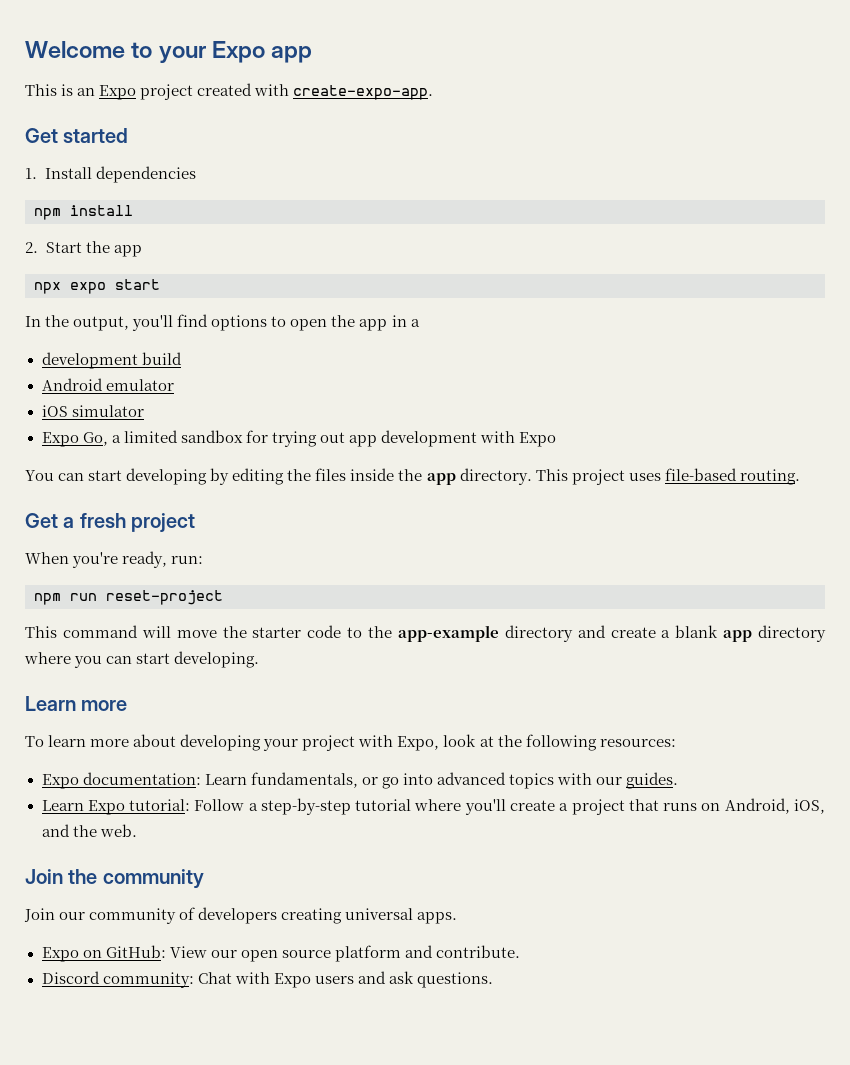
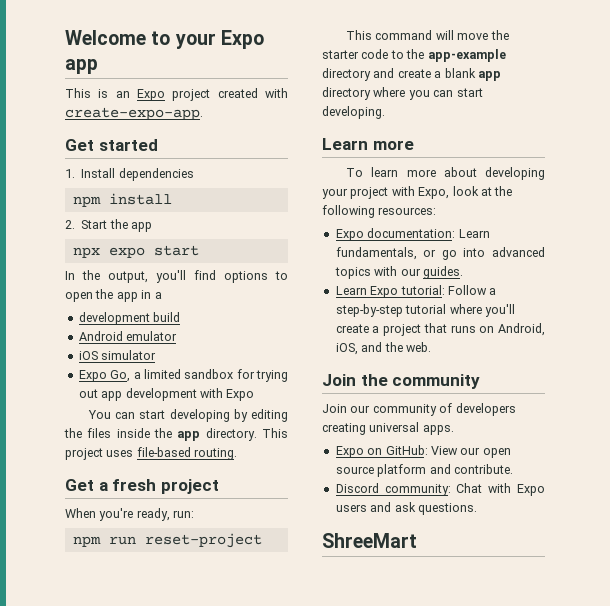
(493, 980) none -> [322,533,417,548] // ShreeMart

